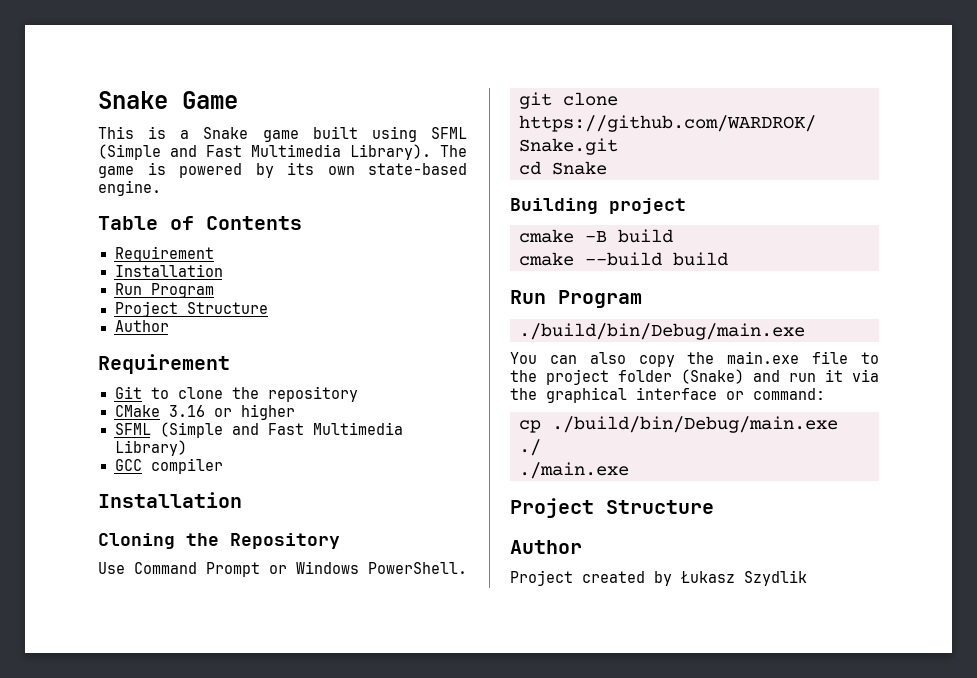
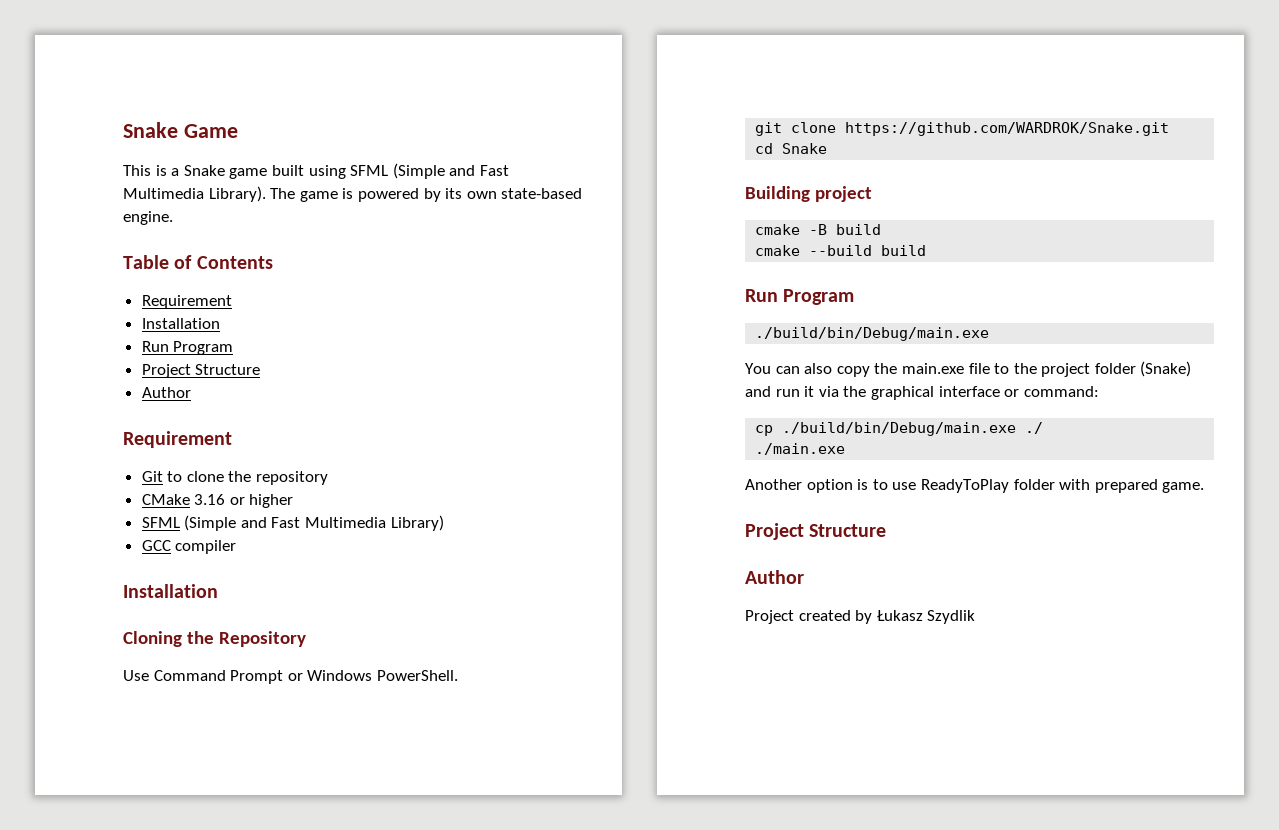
(629, 470) none -> [745,479,1205,493] // Another option is to use ReadyToPlay folder with prepared game.

